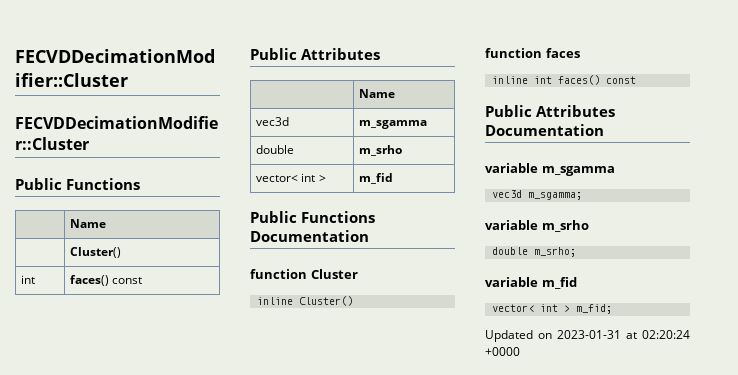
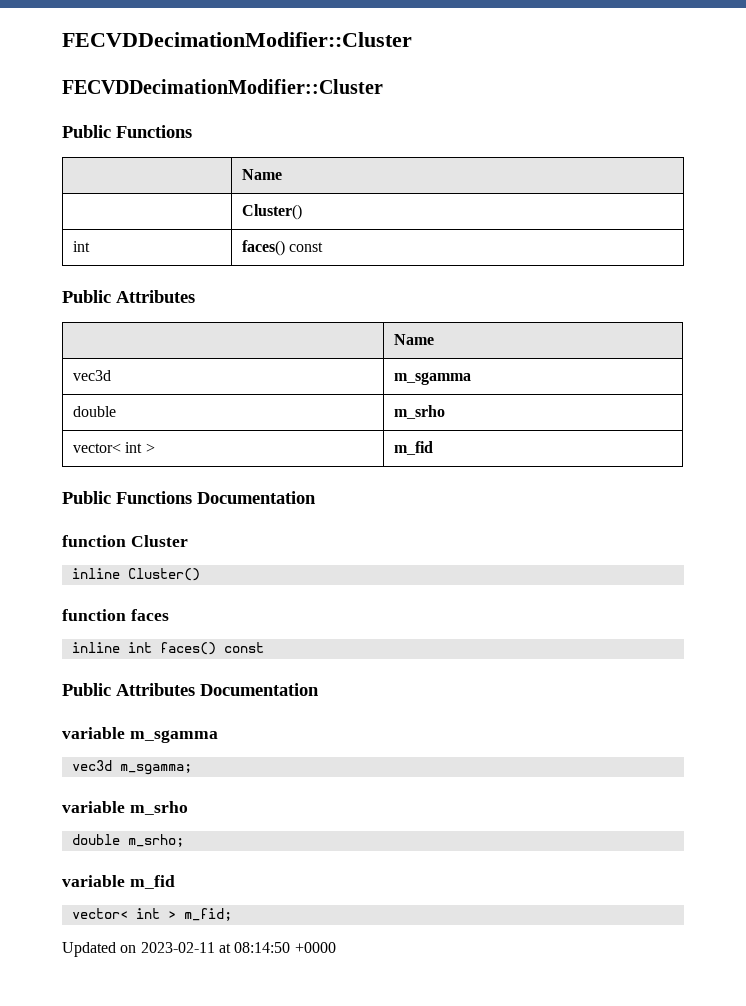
[557,330,690,339] 2023-01-31 at 02:20:24 -> [140,942,291,953] 2023-02-11 at 08:14:50

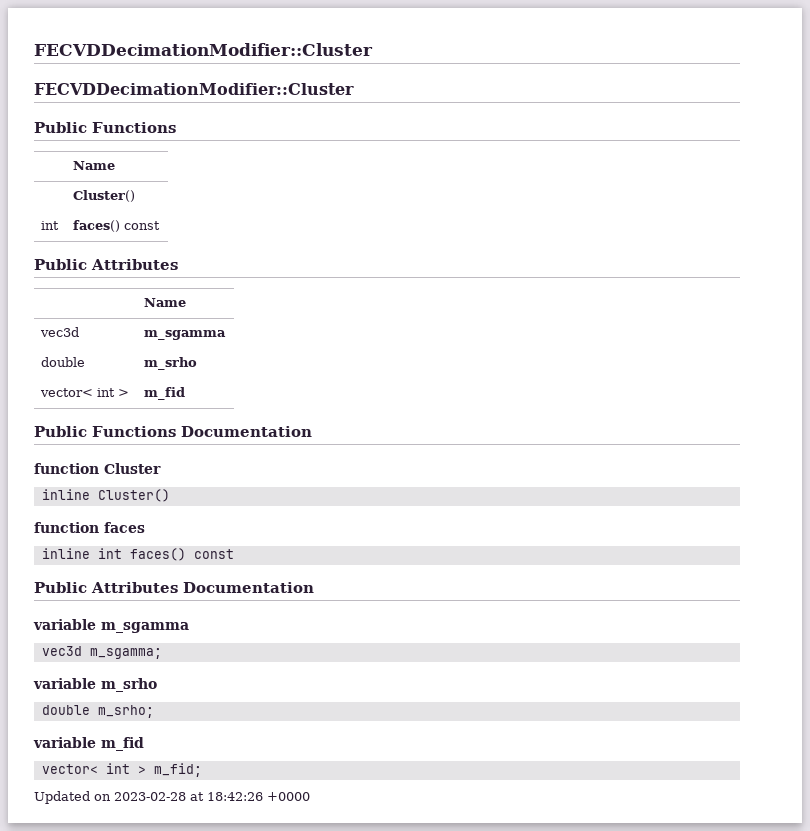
[140,942,291,953] 2023-02-11 at 08:14:50 -> [114,792,263,801] 2023-02-28 at 18:42:26

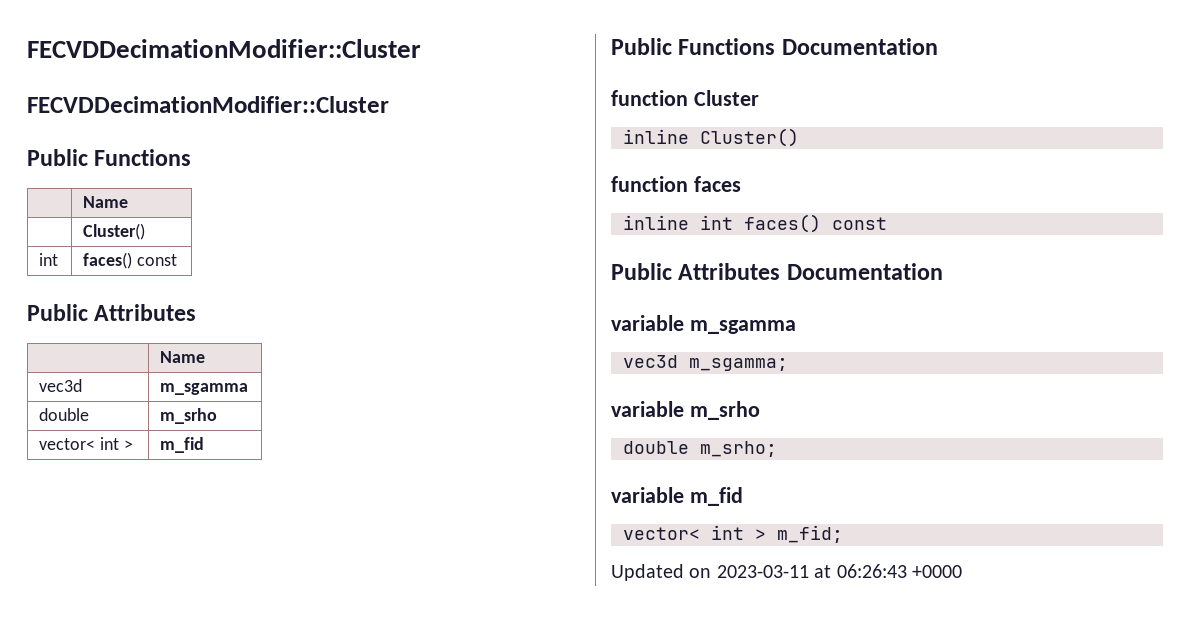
[114,792,263,801] 2023-02-28 at 18:42:26 -> [716,564,907,578] 2023-03-11 at 06:26:43

